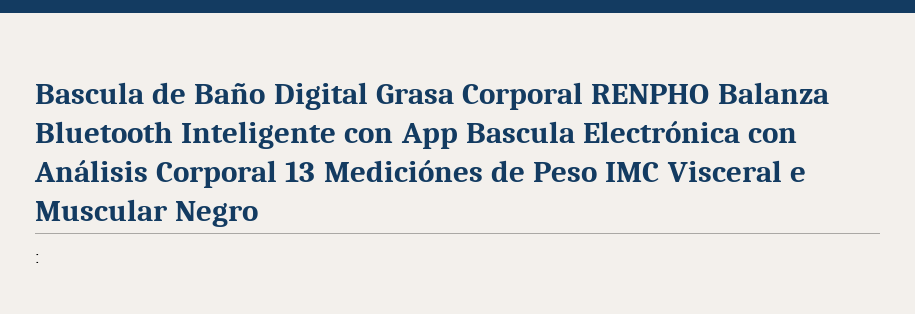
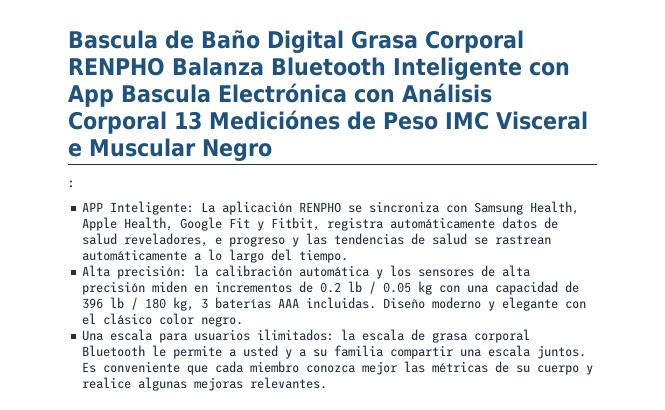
(40, 258) none -> [82,201,580,215] [82,217,559,231] [82,233,552,247] [82,249,349,263] [82,265,531,279] [82,281,580,295] [82,297,587,311] [82,313,244,327] [82,329,531,343] [82,345,587,359] [82,361,594,375] [82,377,328,391] // APP Inteligente: La aplicación RENPHO se sincroniza con Samsung Health, Apple Health, Google Fit y Fitbit, registra automáticamente datos de salud reveladores, e progreso y las tendencias de salud se rastrean automáticamente a lo largo del tiempo. // Alta precisión: la calibración automática y los sensores de alta precisión miden en incrementos de 0.2 lb / 0.05 kg con una capacidad de 396 lb / 180 kg, 3 baterías AAA incluidas. Diseño moderno y elegante con el clásico color negro. // Una escala para usuarios ilimitados: la escala de grasa corporal Bluetooth le permite a usted y a su familia compartir una escala juntos. Es conveniente que cada miembro conozca mejor las métricas de su cuerpo y realice algunas mejoras relevantes.

